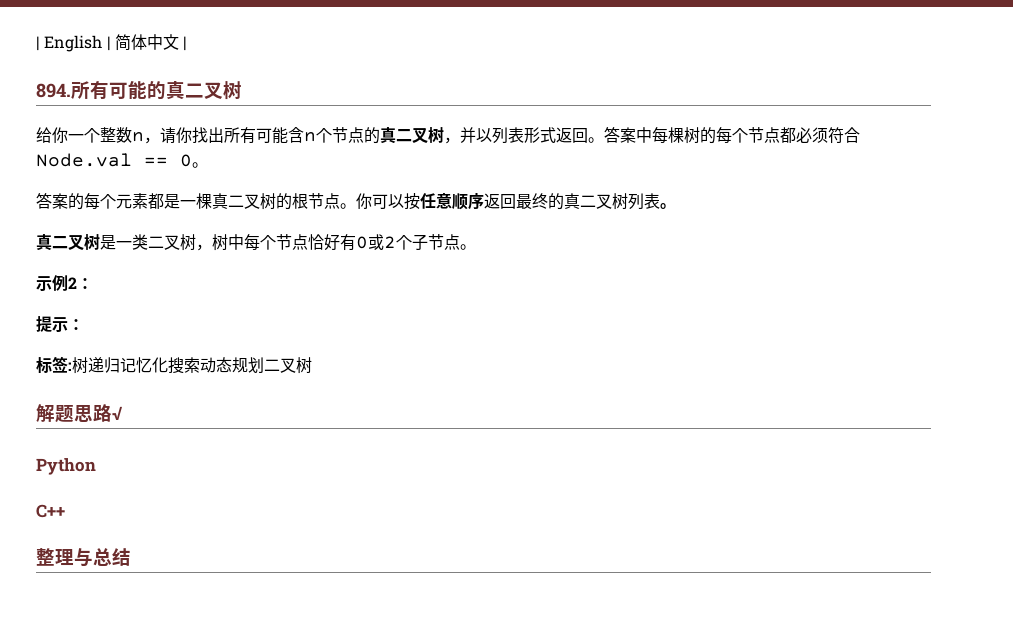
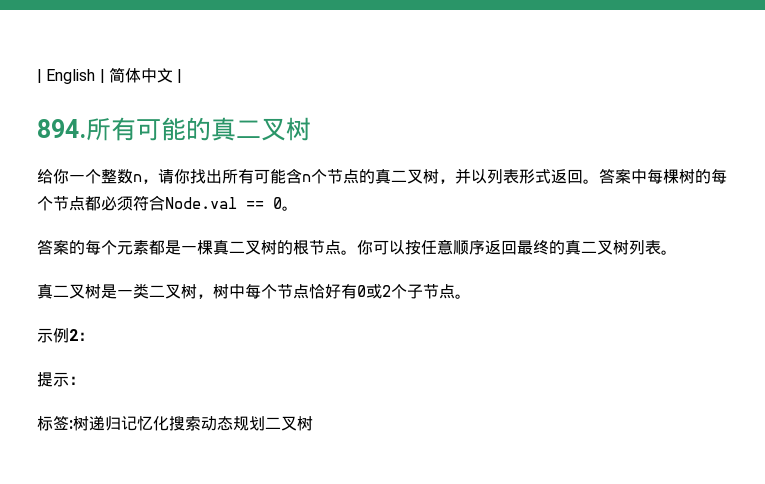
[36,404,123,423] [36,458,96,475] [36,504,65,518] [36,548,131,567] // 解题思路√ // Python // C++ // 整理与总结 -> (313, 423) none

